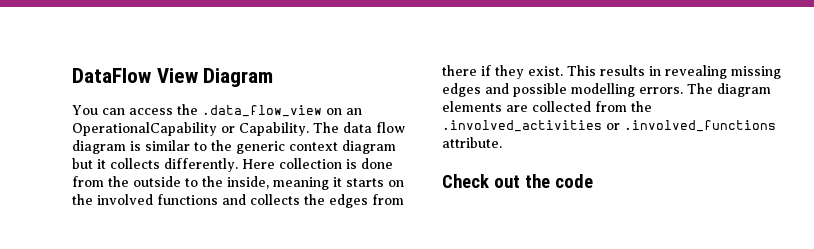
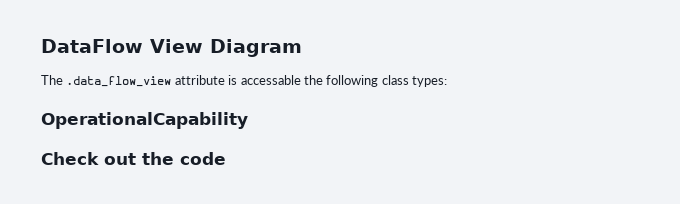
[72,104,362,117] [72,122,405,136] [72,140,396,154] [72,158,393,172] [72,176,404,190] [72,194,404,208] [442,65,781,79] [442,83,771,97] [442,101,652,112] [442,120,776,132] [442,137,502,148] You can access the .data_flow_view on an OperationalCapability or Capability. The data flow diagram is similar to the generic context diagram but it collects differently. Here collection is done from the outside to the inside, meaning it starts on the involved functions and collects the edges from there if they exist. This results in revealing missing edges and possible modelling errors. The diagram elements are collected from the .involved_activities or .involved_functions attribute. -> [41,75,447,87] [41,112,248,129] The .data_flow_view attribute is accessable the following class types: // OperationalCapability

